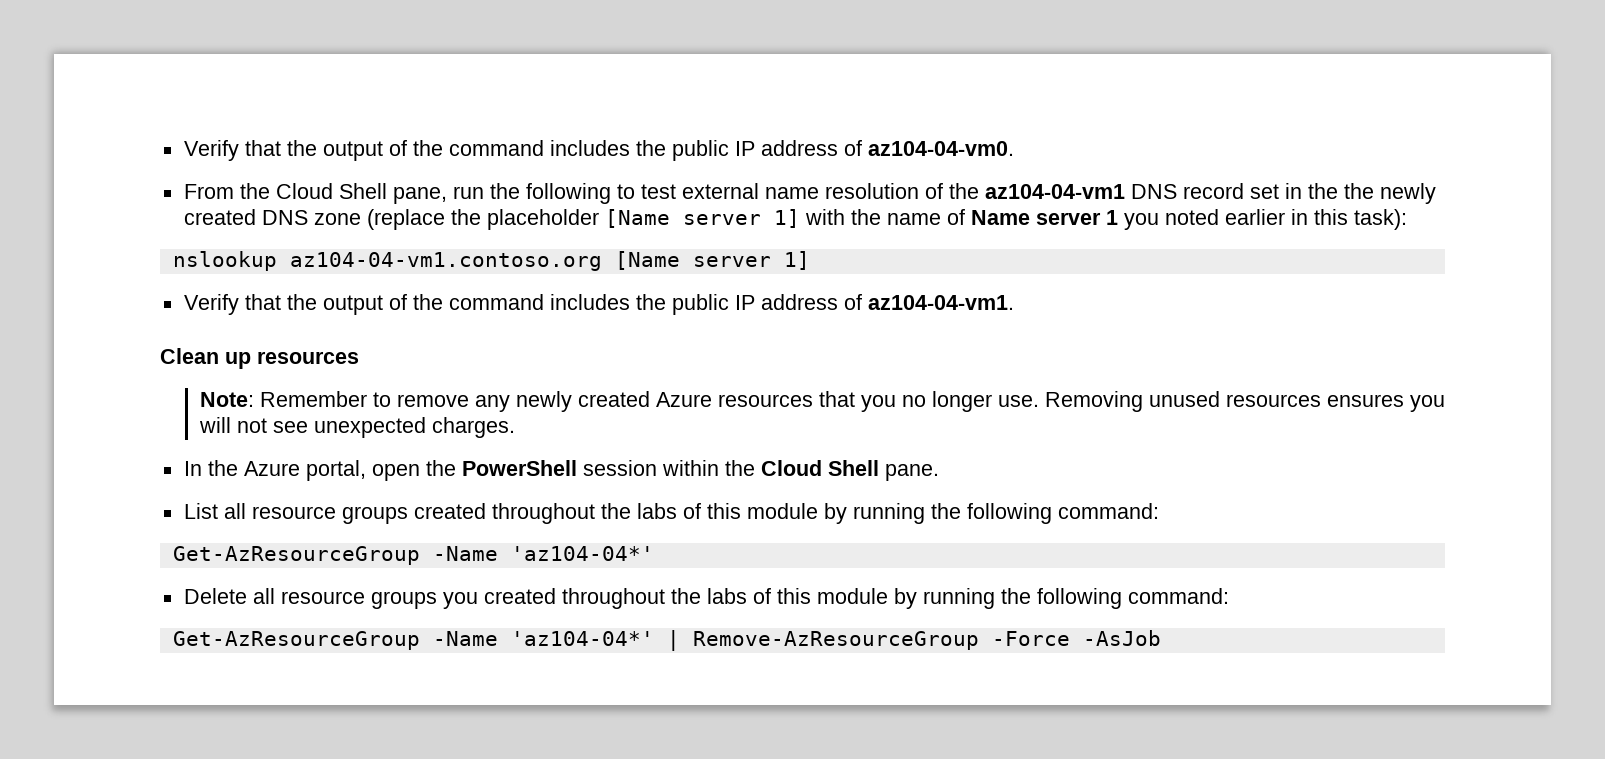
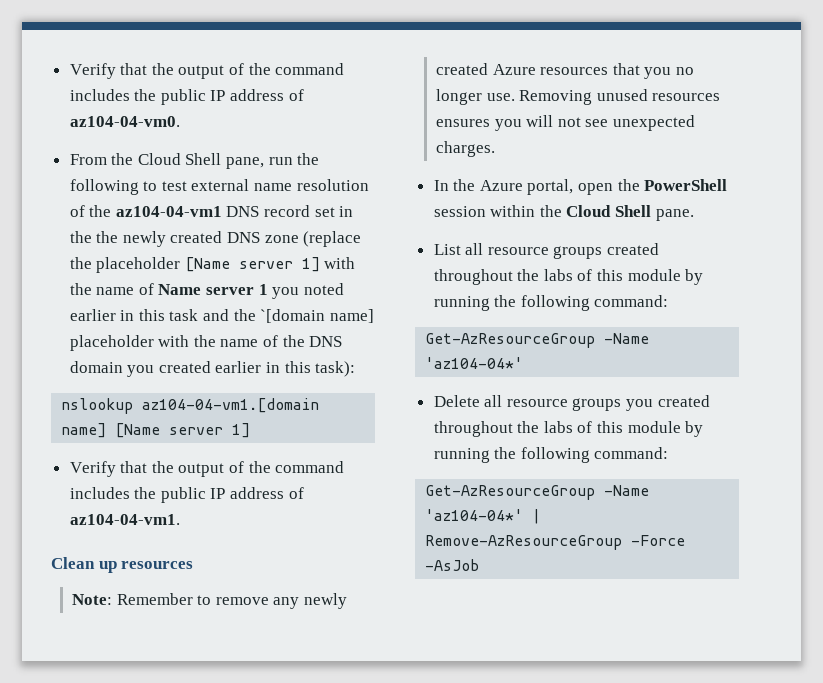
(1348, 217) none -> [169,309,374,323] [69,335,343,351] [69,361,311,377] task and the `[domain name] placeholder with the name of the DNS domain you created earlier in this
[289,252,602,271] az104-04-vm1.contoso.org -> [142,398,320,413] [61,423,107,438] az104-04-vm1.[domain name]

